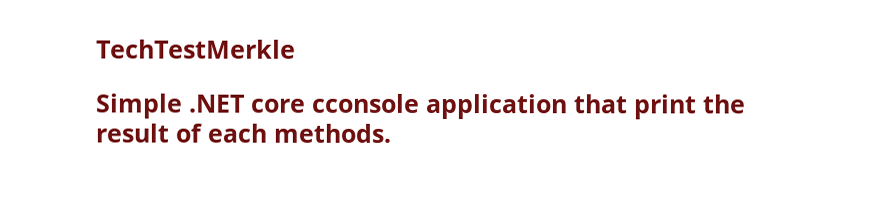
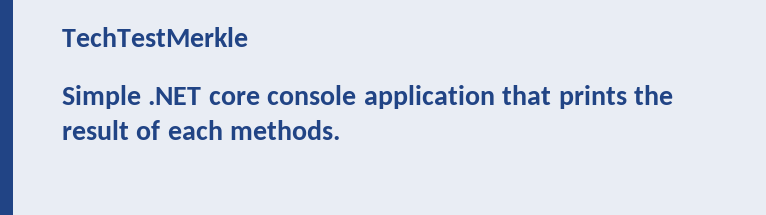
[311,93,420,113] cconsole -> [267,85,357,105] console
[633,94,697,120] print -> [558,85,627,109] prints

